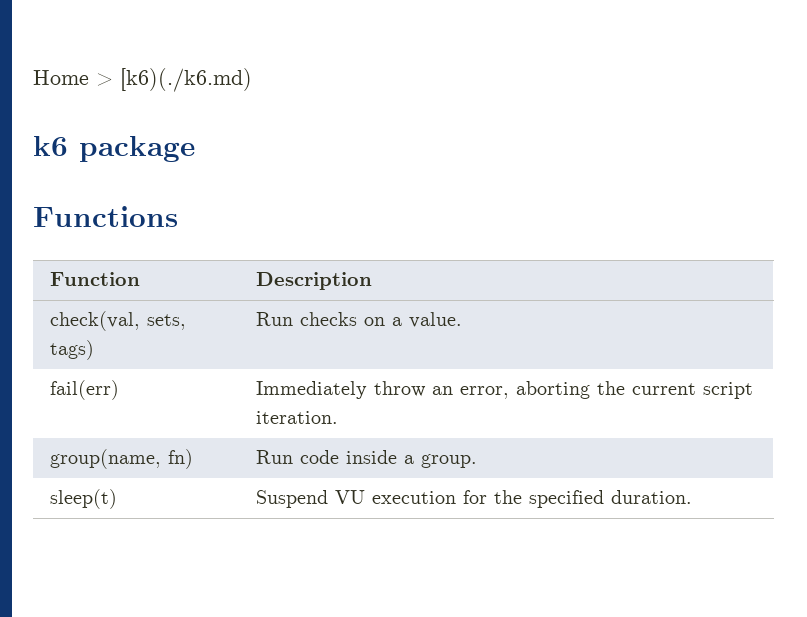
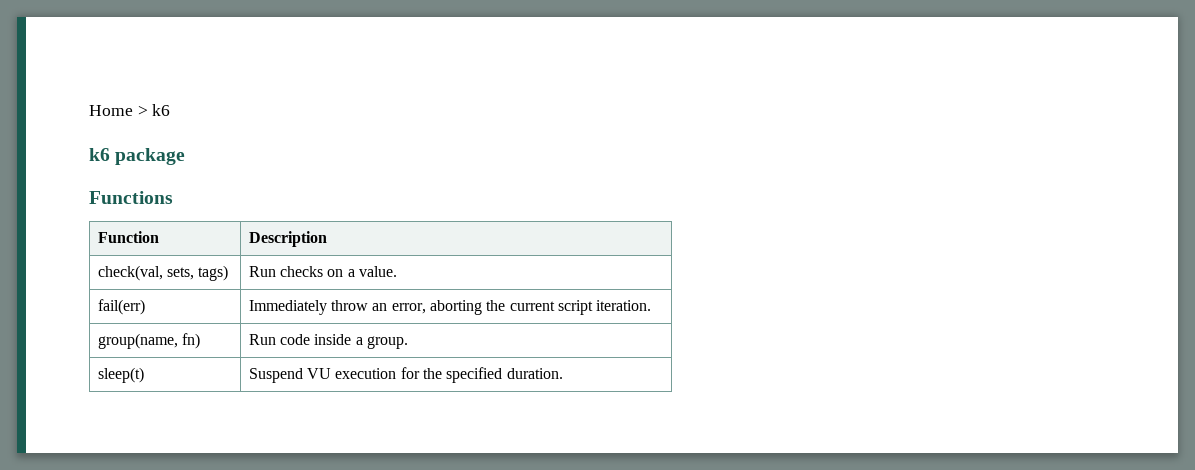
[120,68,252,92] [k6)(./k6.md) -> [152,104,171,116] k6

